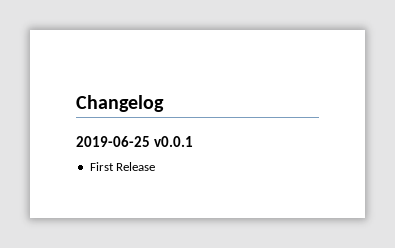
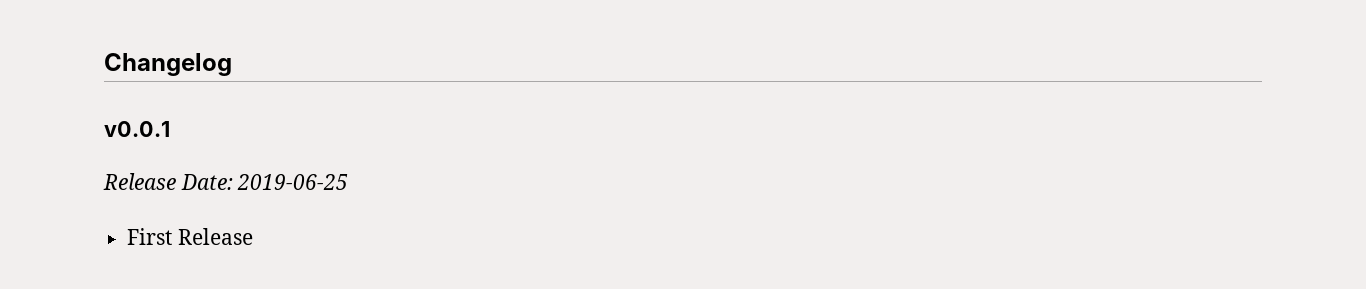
(164, 103) none -> [104,121,170,137] [103,173,233,190] v0.0.1 // Release Date:
[153,136,193,147] v0.0.1 -> (349, 182) none

